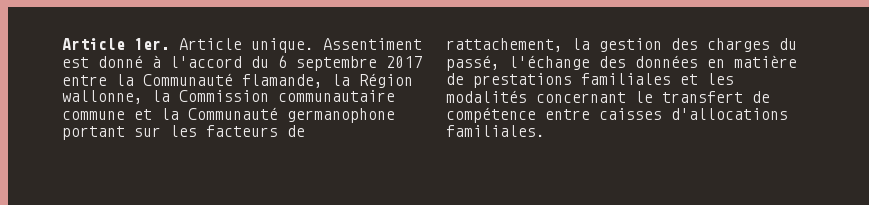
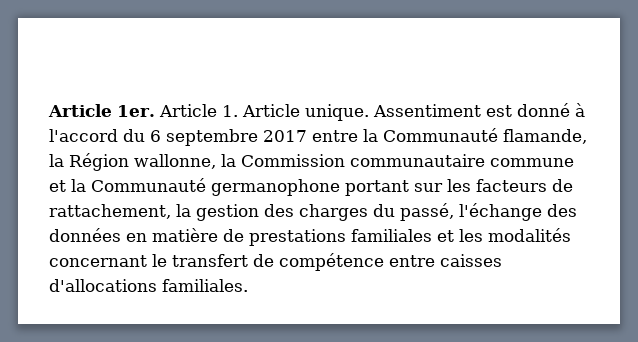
(242, 44) none -> [221,104,300,117] 1. Article

